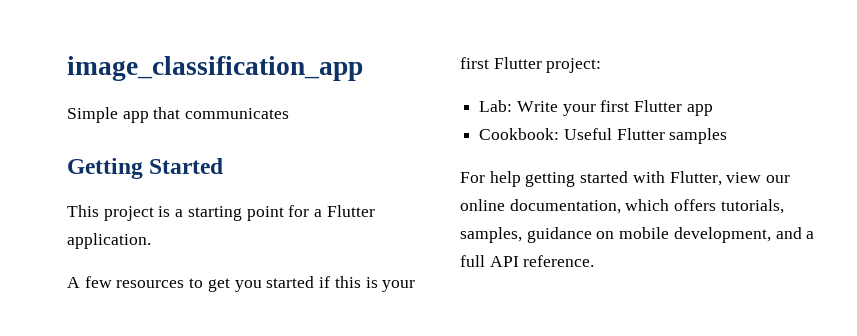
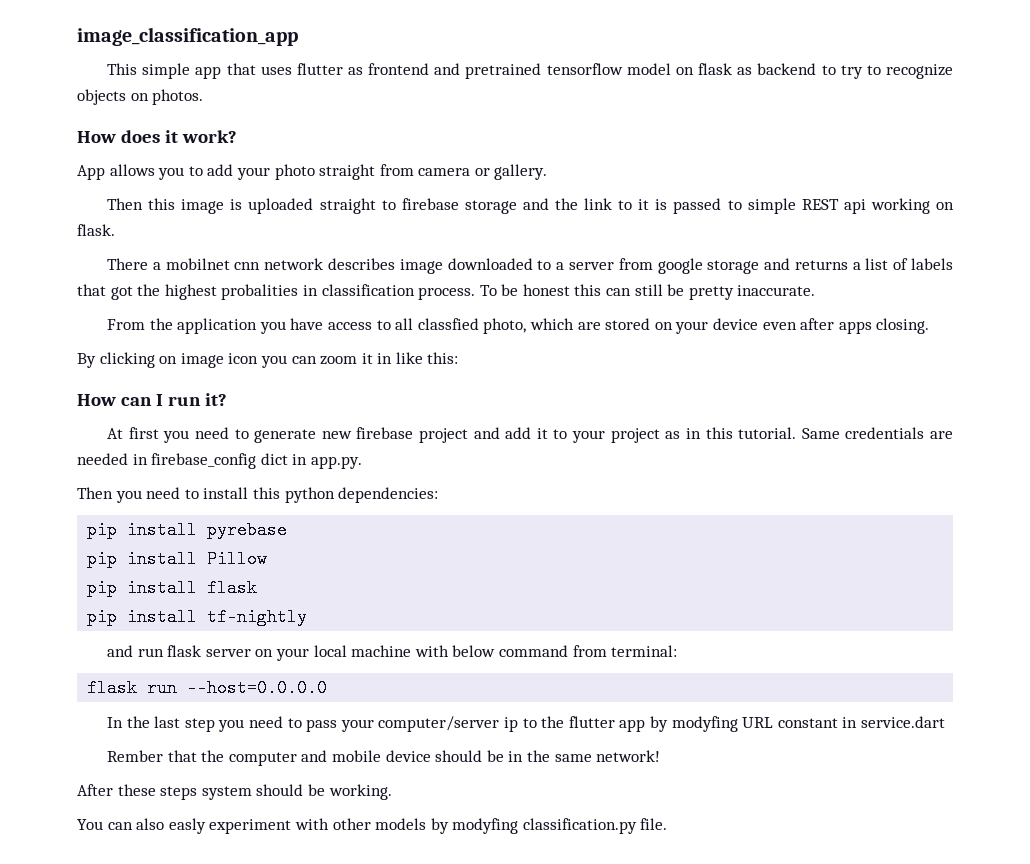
[67,107,290,123] [67,158,224,179] [67,205,375,221] [67,233,151,249] [67,276,416,292] [460,57,602,73] [479,100,713,116] [479,128,728,144] [460,171,791,187] [460,199,784,214] [460,227,815,243] [460,255,595,267] Simple app that communicates // Getting Started // This project is a starting point for a Flutter application. // A few resources to get you started if this is your first Flutter project: // Lab: Write your first Flutter app // Cookbook: Useful Flutter samples // For help getting started with Flutter, view our online documentation, which offers tutorials, samples, guidance on mobile development, and a full API reference. -> [107,63,953,79] [77,89,204,105] [77,130,237,143] [77,164,548,180] [107,198,954,214] [77,224,115,236] [107,258,953,274] [77,284,816,300] [107,318,930,334] [77,352,459,368] [77,393,227,406] [107,427,953,443] [77,453,362,469] [77,487,439,503] [87,521,288,539] [87,550,268,568] [87,579,258,597] [87,608,308,626] [107,645,678,661] [87,679,328,697] [107,716,945,732] [107,750,661,766] [77,784,392,800] [77,818,668,834] This simple app that uses flutter as frontend and pretrained tensorflow model on flask as backend to try to recognize objects on photos. // How does it work? // App allows you to add your photo straight from camera or gallery. // Then this image is uploaded straight to firebase storage and the link to it is passed to simple REST api working on flask. // There a mobilnet cnn network describes image downloaded to a server from google storage and returns a list of labels that got the highest probalities in classification process. To be honest this can still be pretty inaccurate. // From the application you have access to all classfied photo, which are stored on your device even after apps closing. // By clicking on image icon you can zoom it in like this: // How can I run it? // At first you need to generate new firebase project and add it to your project as in this tutorial. Same credentials are needed in firebase_config dict in app.py. // Then you need to install this python dependencies: // pip install pyrebase // pip install Pillow // pip install flask // pip install tf-nightly // and run flask server on your local machine with below command from terminal: // flask run --host=0.0.0.0 // In the last step you need to pass your computer/server ip to the flutter app by modyfing URL constant in service.dart // Rember that the computer and mobile device should be in the same network! // After these steps system should be working. // You can also easly experiment with other models by modyfing classification.py file.

